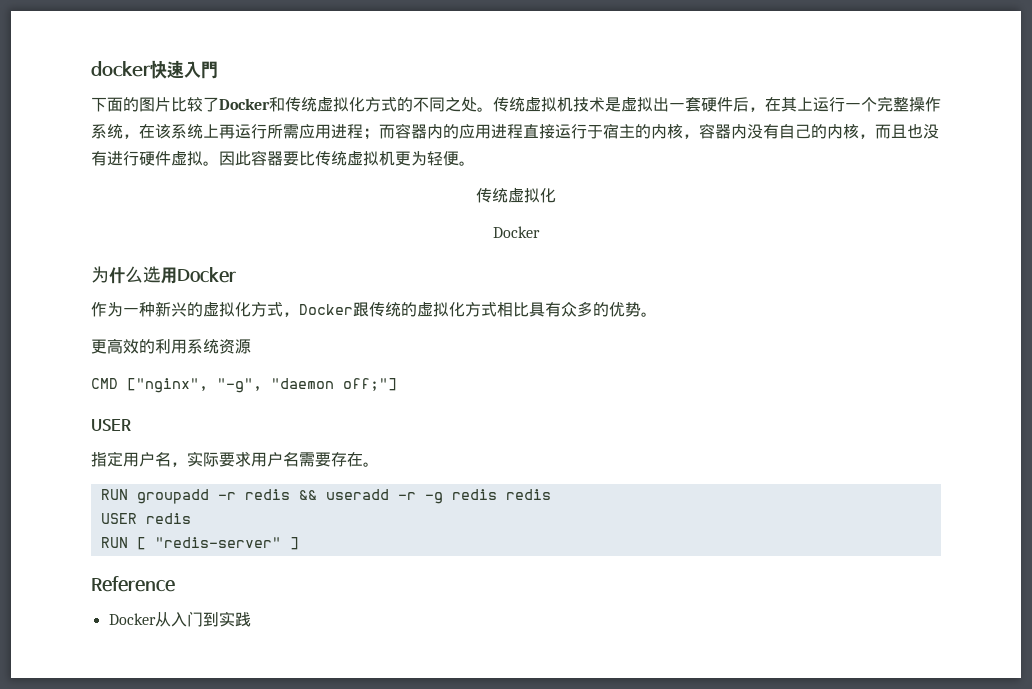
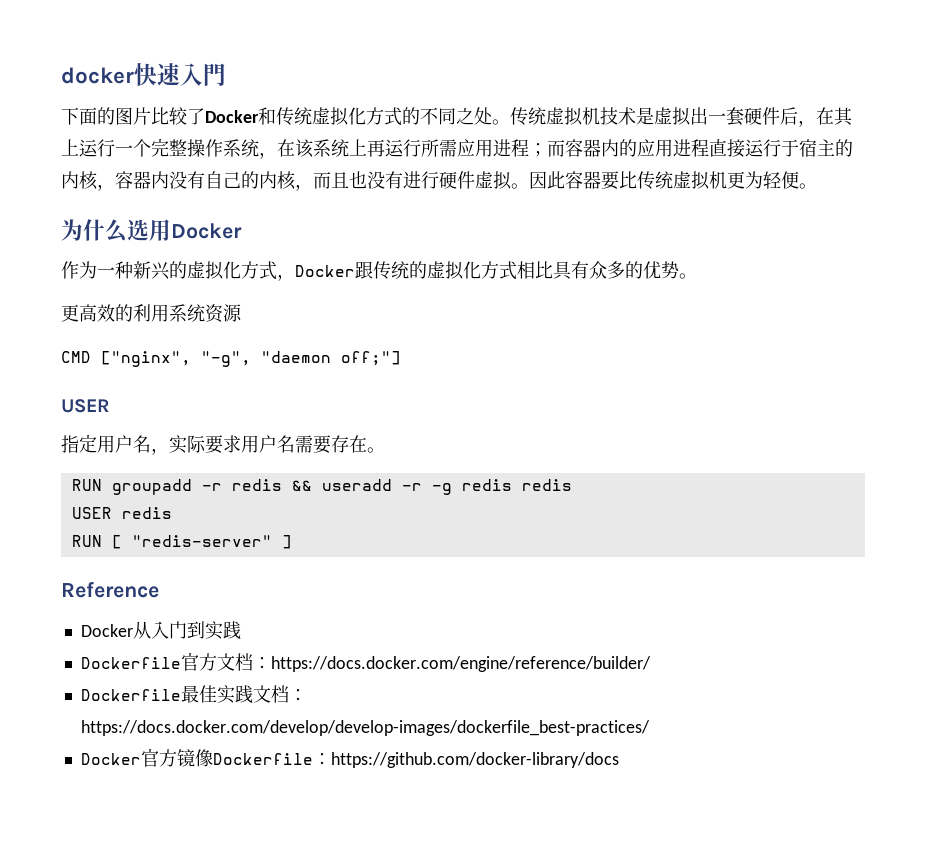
[476,187,556,203] [493,226,540,238] // 传统虚拟化 // Docker -> (817, 186) none
(251, 619) none -> [80,653,651,672] [80,685,307,704] [80,720,650,736] [80,749,619,768] // Dockerfile官方文档：https://docs.docker.com/engine/reference/builder/ // Dockerfile最佳实践文档：https://docs.docker.com/develop/develop-images/dockerfile_best-practices/ // Docker官方镜像Dockerfile：https://github.com/docker-library/docs

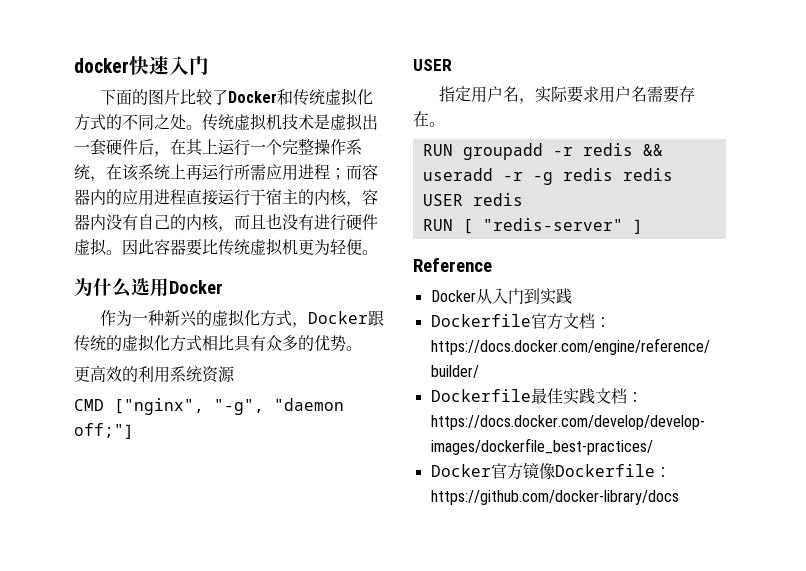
[203,63,226,86] 門 -> [189,56,209,75] 门

